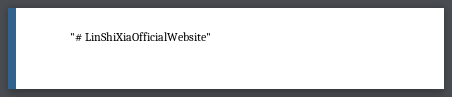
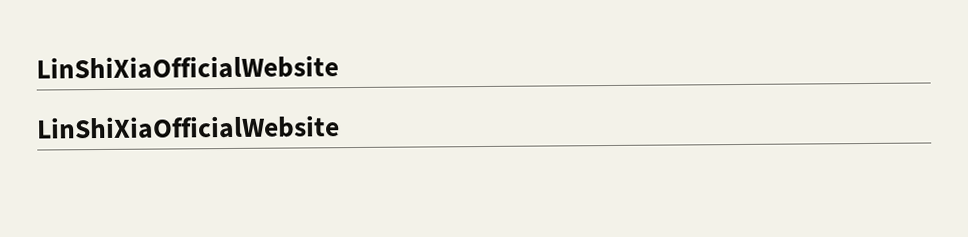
[70,32,212,42] "# LinShiXiaOfficialWebsite" -> [36,55,339,80] [36,115,340,140] LinShiXiaOfficialWebsite // LinShiXiaOfficialWebsite

